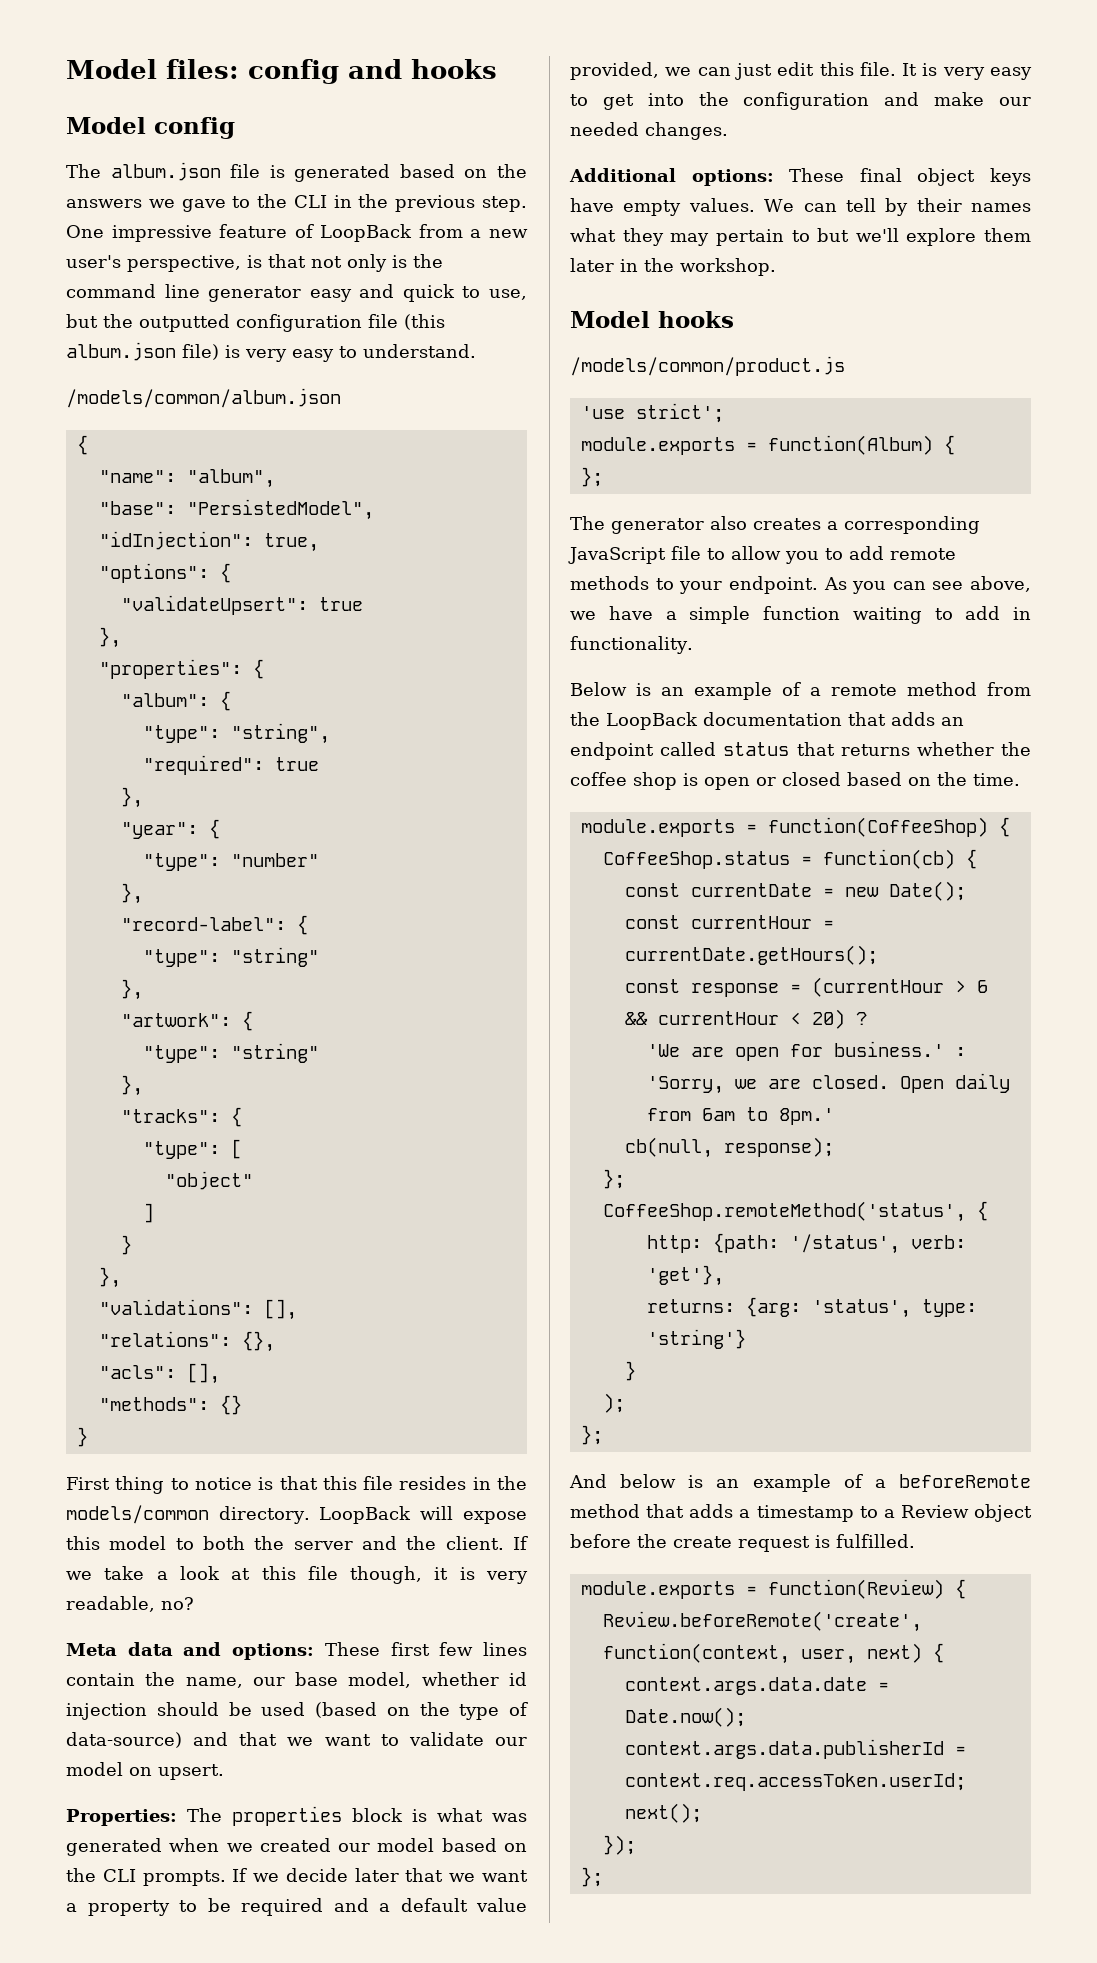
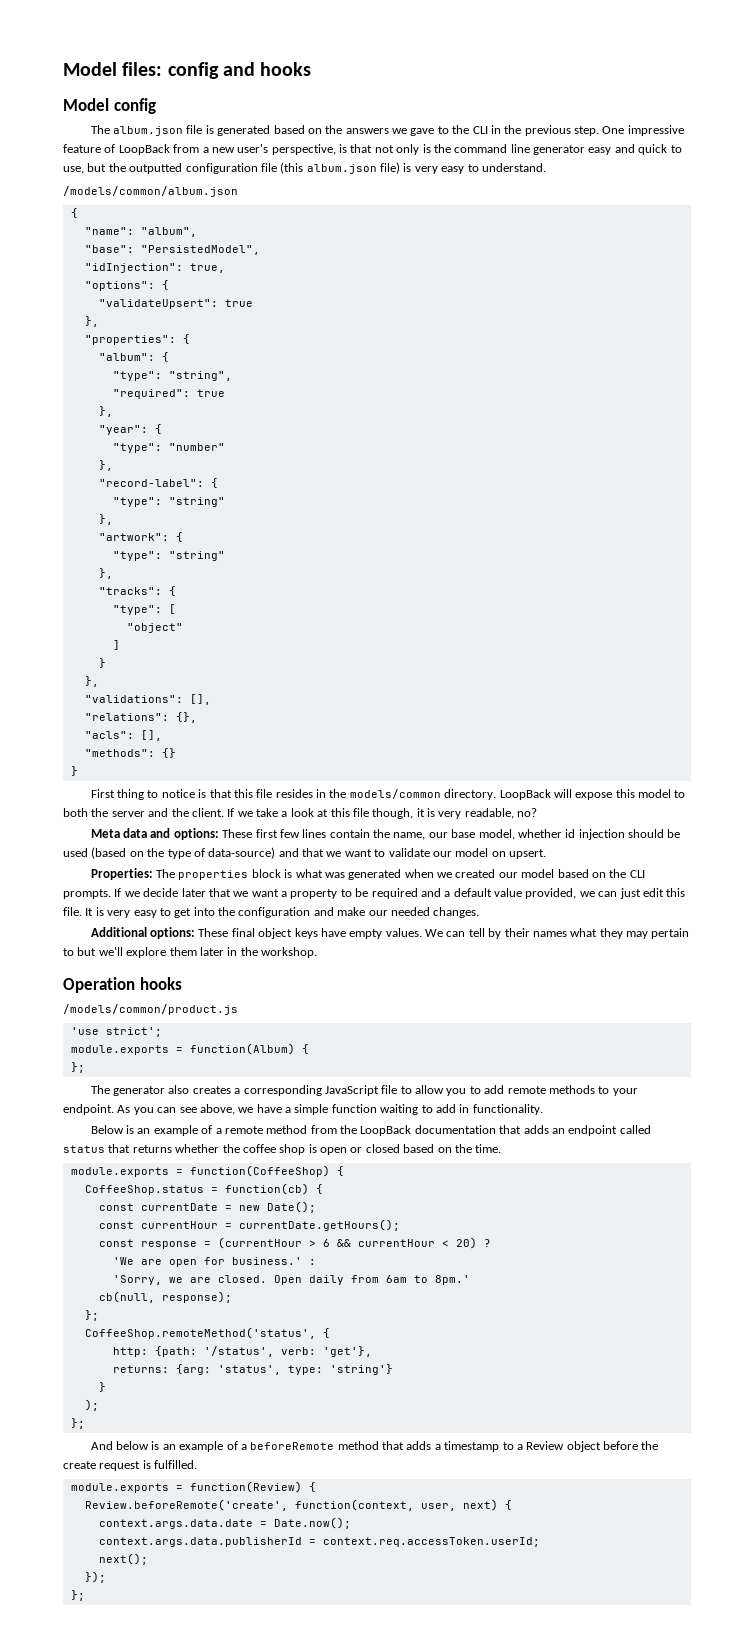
[570,311,650,328] Model -> [63,977,135,993] Operation

